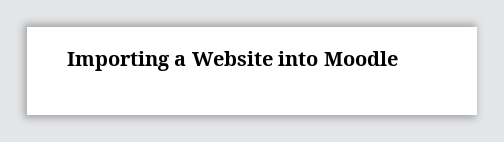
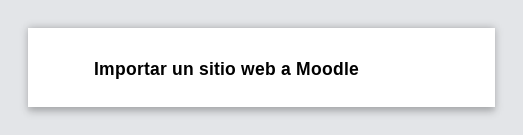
[67,51,319,71] Importing a Website into -> [94,62,291,79] Importar un sitio web a

